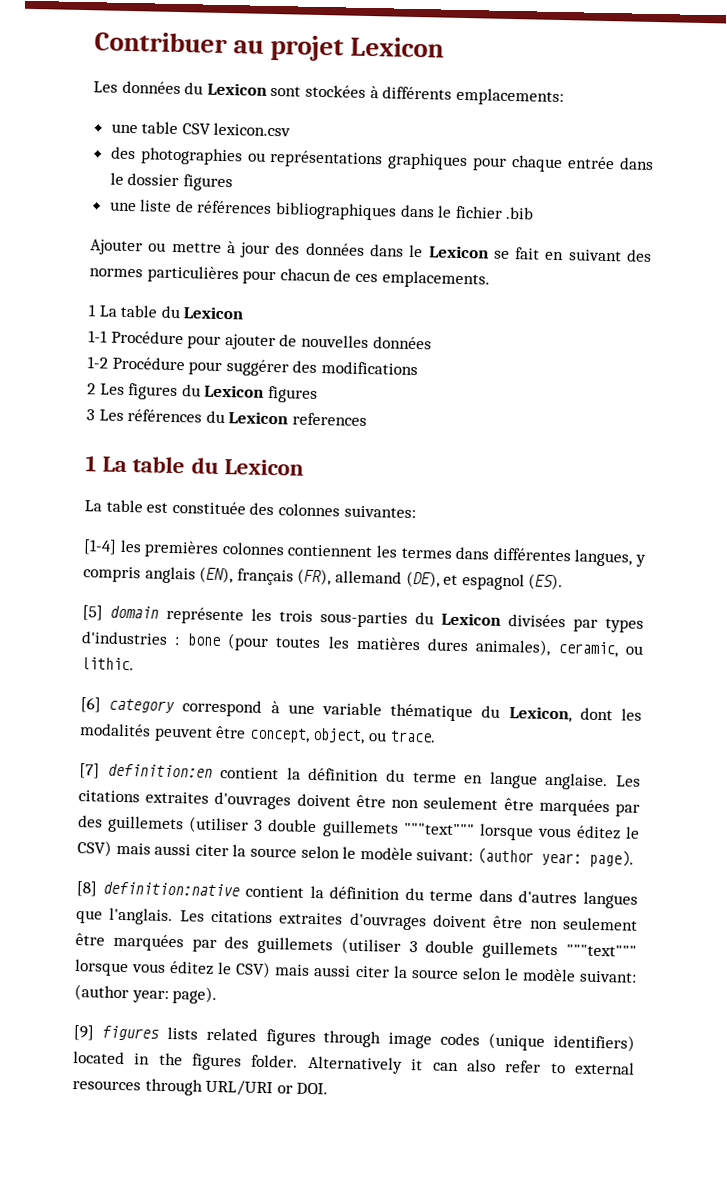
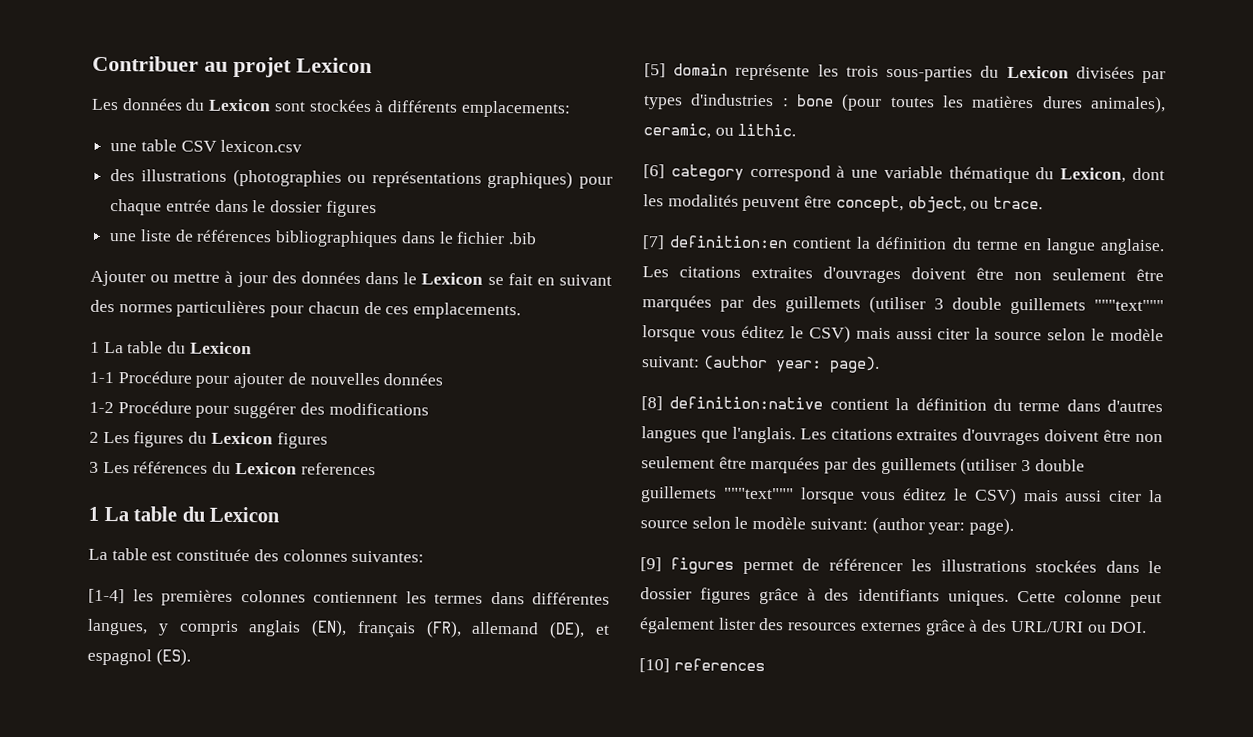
[139,147,243,166] photographies -> [140,168,342,187] illustrations (photographies
[387,152,469,171] graphiques -> [487,170,574,189] graphiques)
[166,1026,635,1052] [73,1051,635,1075] [72,1078,293,1097] lists related figures through image codes (unique identifiers) located in the figures folder. Alternatively it can also refer to external resources through URL/URI or -> [742,558,1162,575] [640,587,1162,608] [639,617,1107,636] permet de référencer les illustrations stockées dans le dossier figures grâce à des identifiants uniques. Cette colonne peut également lister des resources externes grâce à des URL/URI ou
(329, 1088) none -> [639,658,765,673] // [10] references

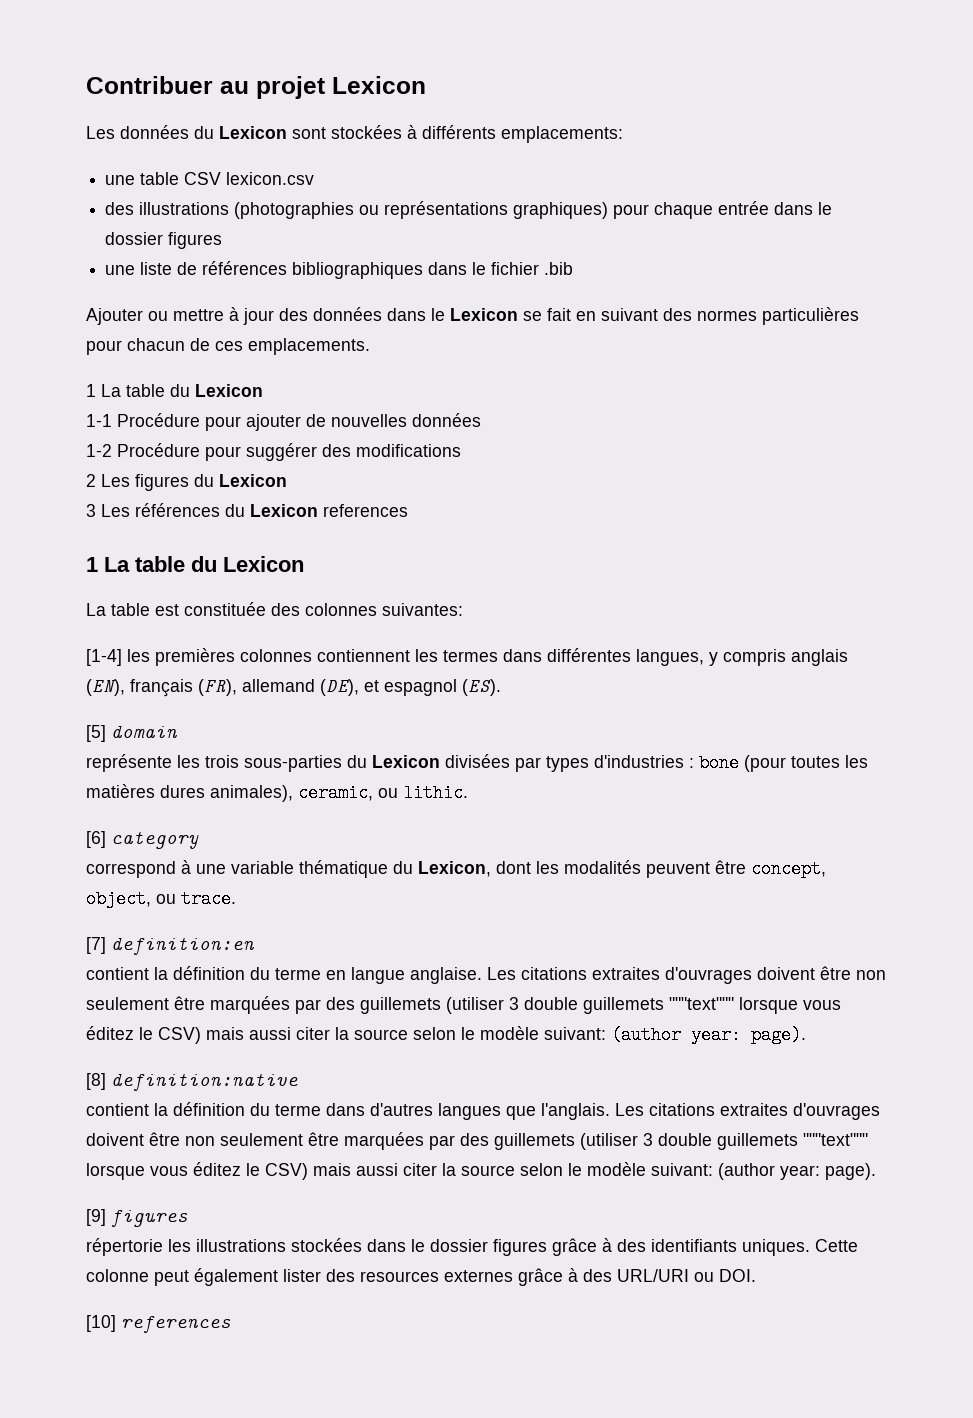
[276,432,328,449] figures -> (287, 480) none
(729, 69) none -> (178, 731) //
(744, 172) none -> (199, 839) //
(789, 242) none -> (255, 945) //
(824, 403) none -> (298, 1081) //
[742,558,903,575] permet de référencer -> [86,1238,163,1256] // répertorie

